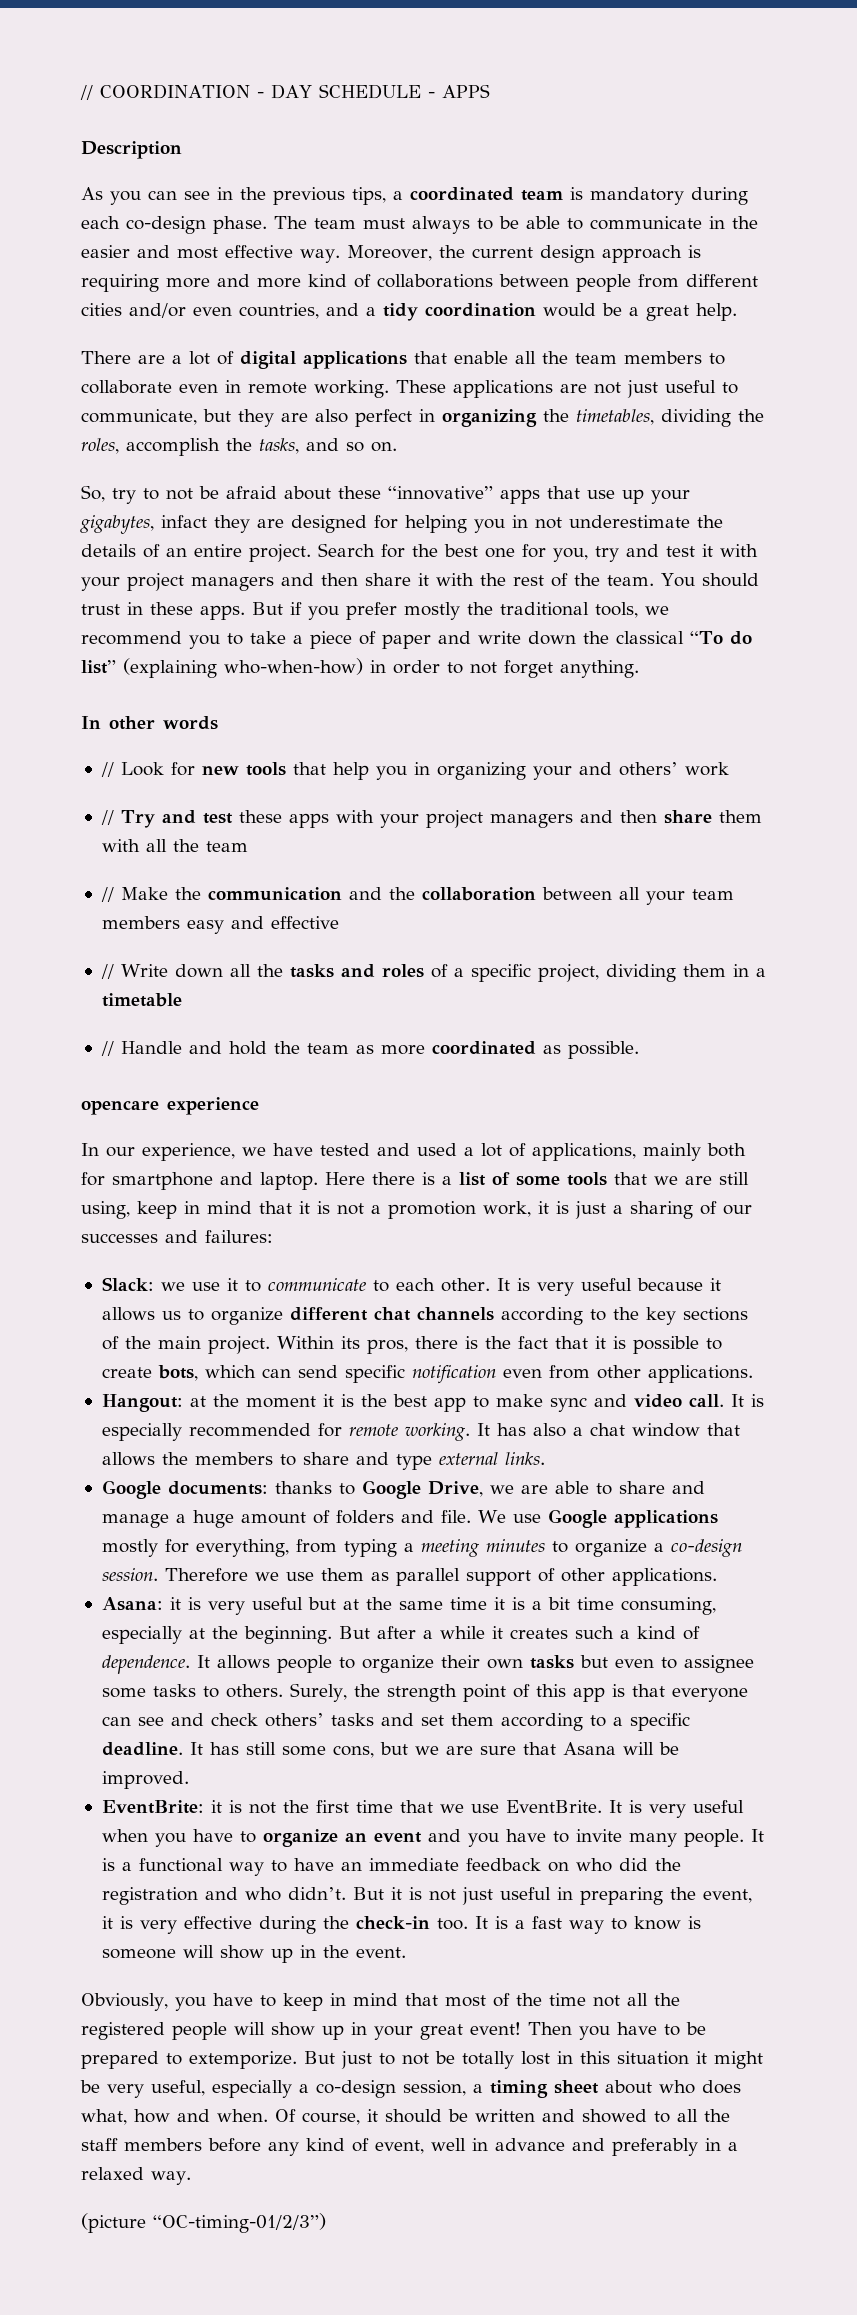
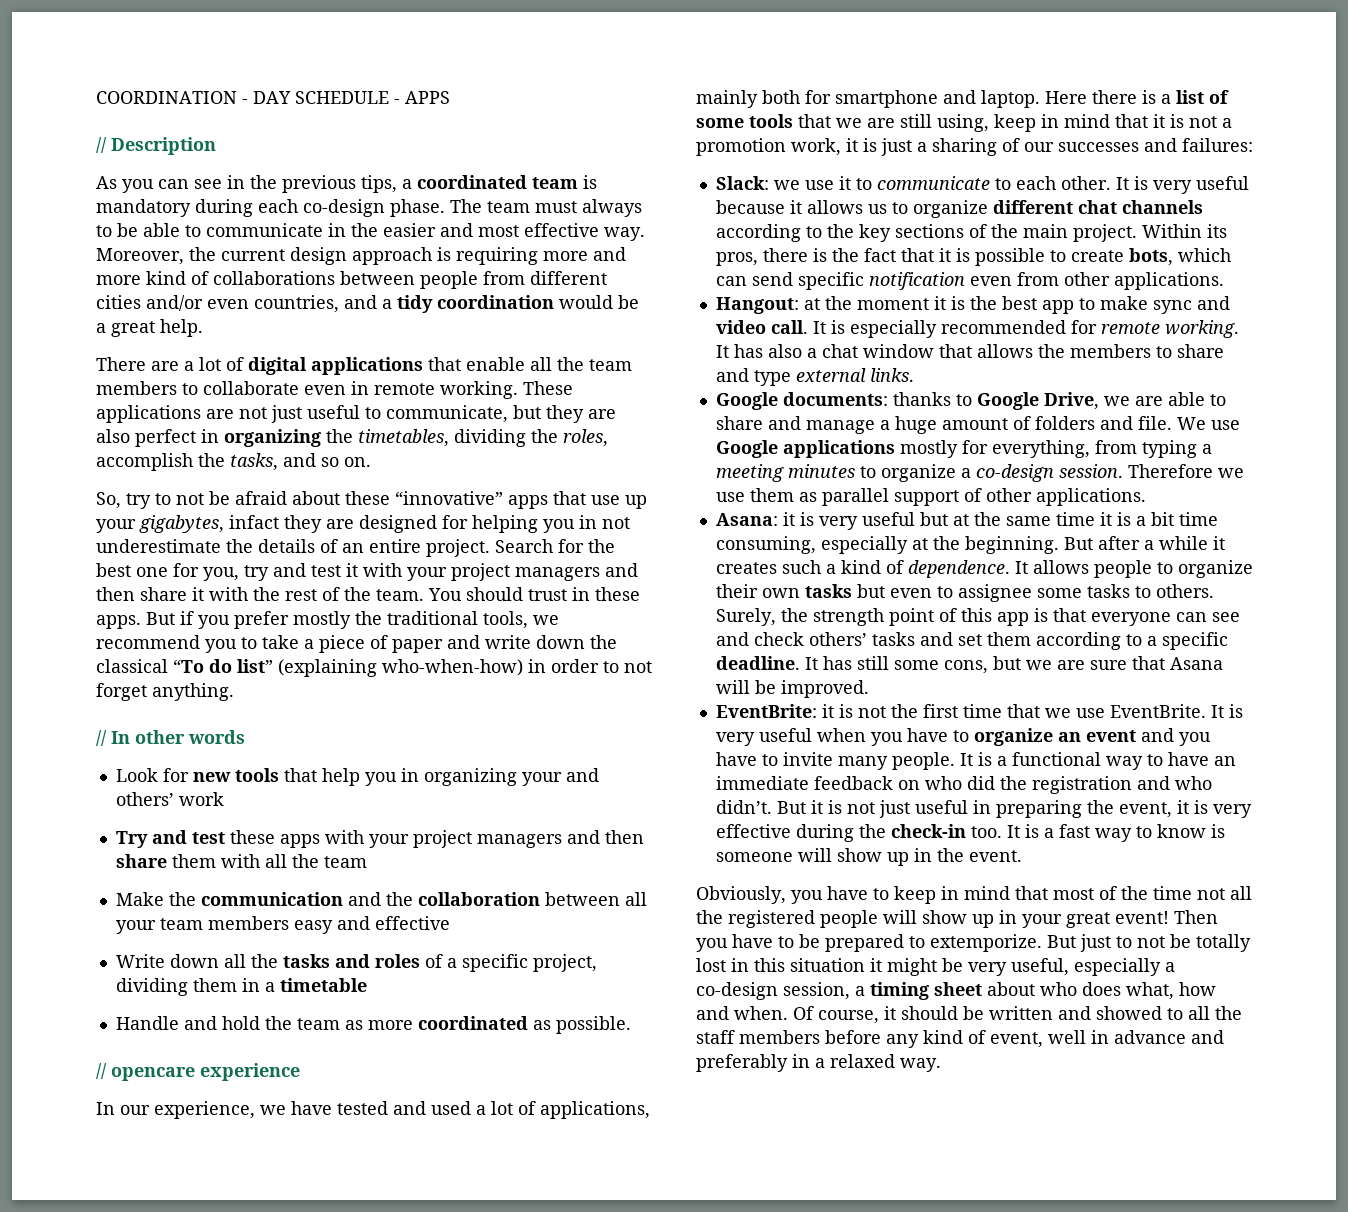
[80,85,93,100] // -> (96, 97) none
(490, 91) none -> [96,137,107,153] //
(639, 669) none -> [96,730,107,746] //
[100,762,114,777] // -> (245, 737) none
[100,810,114,825] // -> (224, 799) none
[100,887,114,902] // -> (367, 862) none
[100,964,114,979] // -> (450, 923) none
[100,1041,114,1056] // -> (367, 985) none
(639, 1050) none -> [96,1063,107,1079] //
[81,2213,326,2233] // (picture “OC-timing-01/2/3”) -> (941, 1065) none

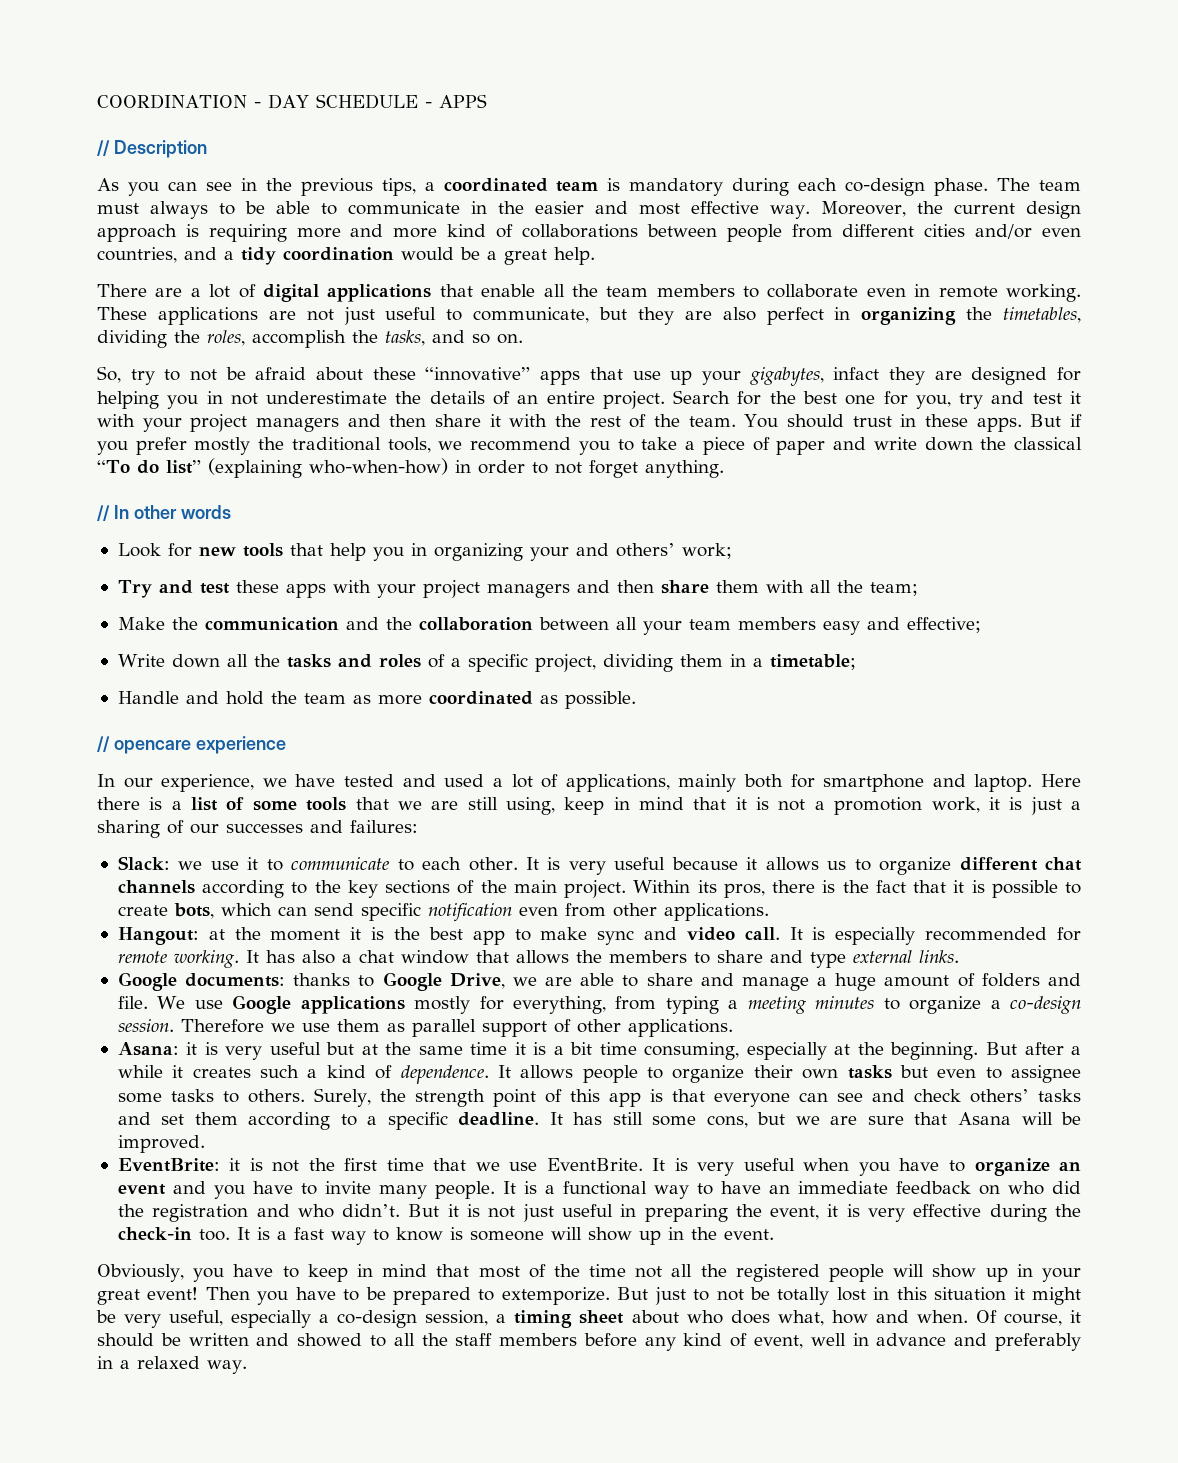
[178,792,224,806] work -> [681,543,732,559] work;
[323,856,367,868] team -> [869,582,918,596] team;
[374,916,450,930] effective -> [906,617,981,633] effective;
[279,978,367,992] timetable -> [769,654,856,670] timetable;

